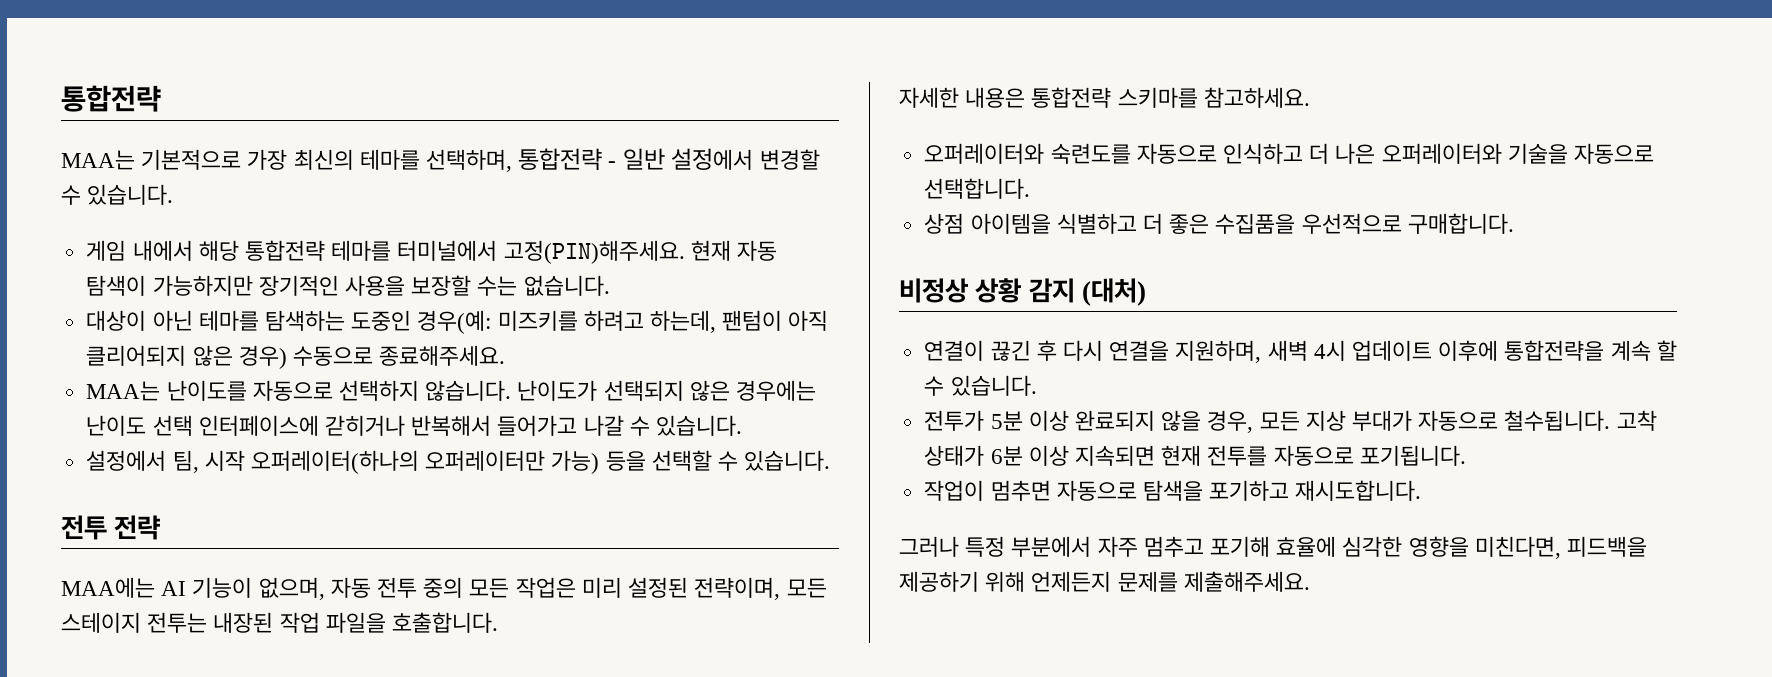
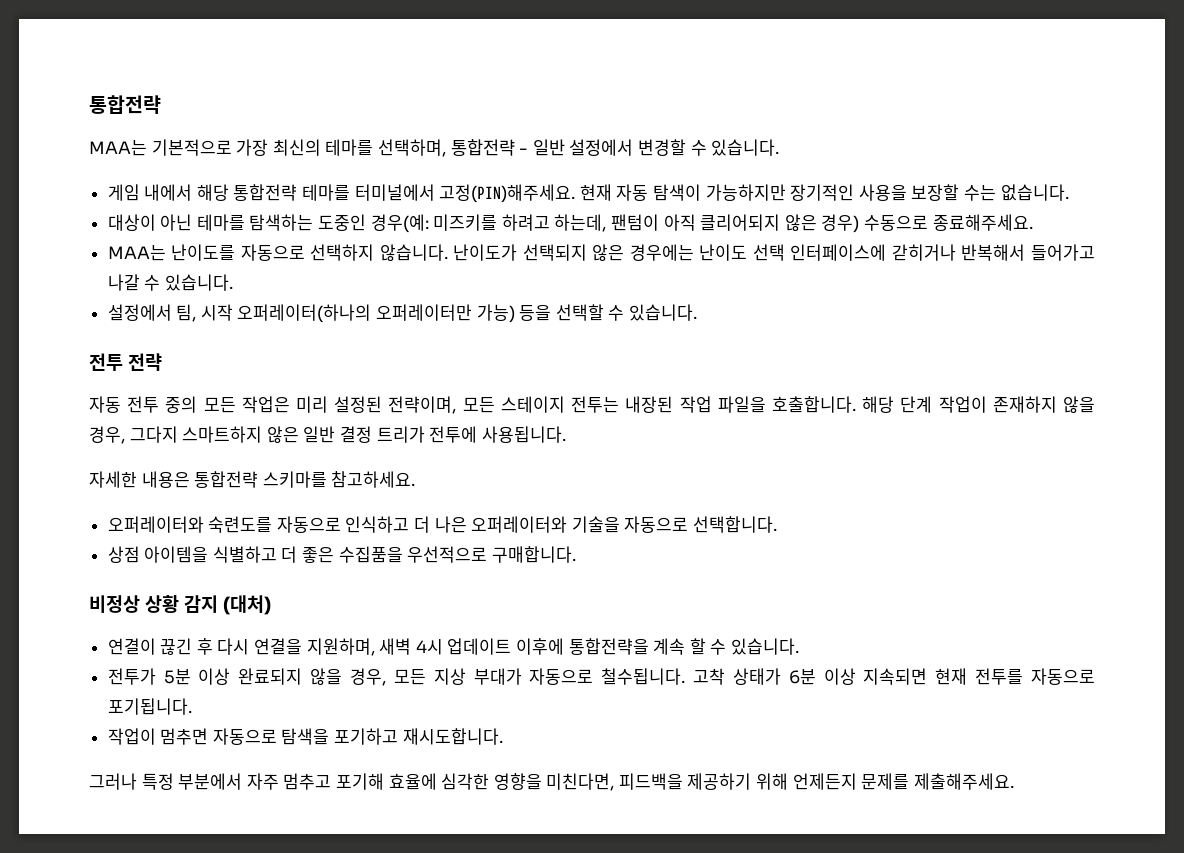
[61,577,325,600] MAA에는 AI 기능이 없으며, -> (162, 362) none
(499, 622) none -> [862,396,1095,413] [89,426,566,444] 해당 단계 작업이 존재하지 않을 경우, 그다지 스마트하지 않은 일반 결정 트리가 전투에 사용됩니다.

